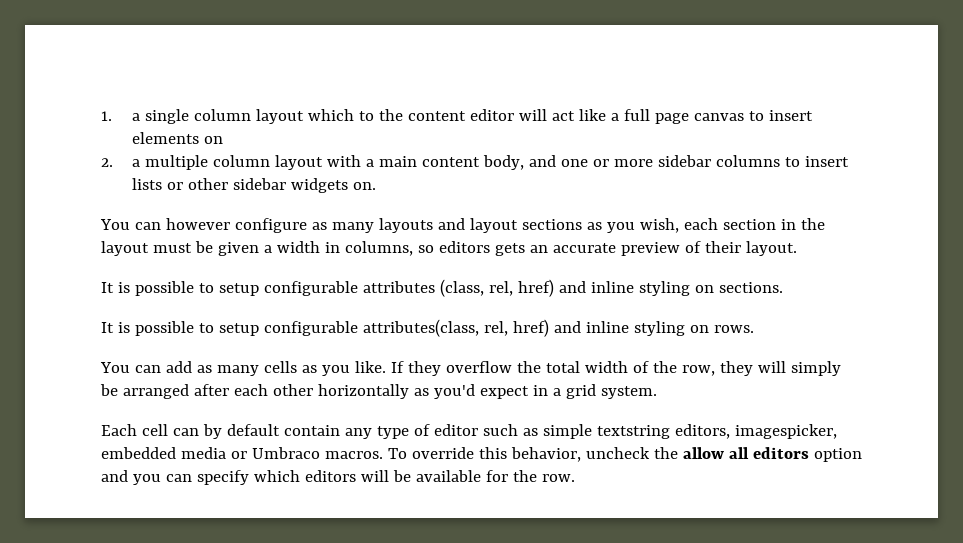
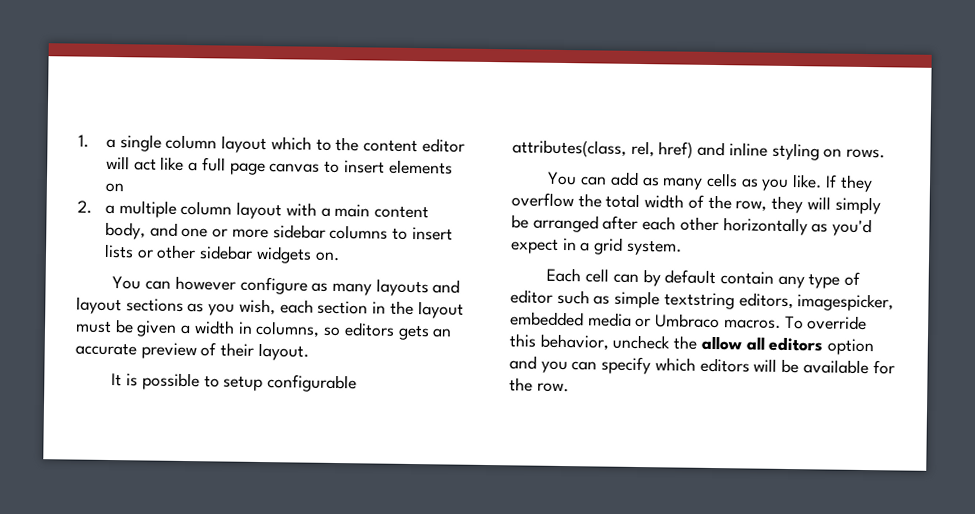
[101,279,783,297] // It is possible to setup configurable attributes (class, rel, href) and inline styling on sections. -> (309, 351) none

